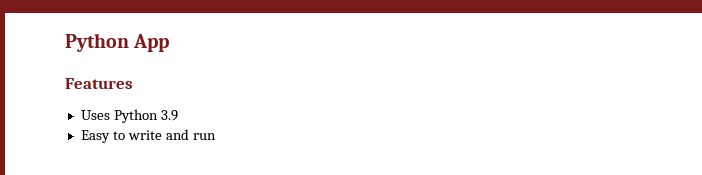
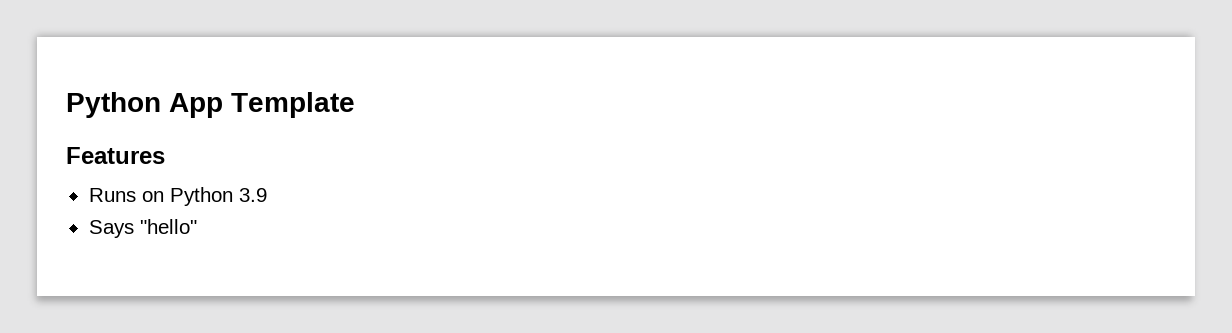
(170, 43) none -> [231,92,355,118] Template
[80,110,110,120] Uses -> [88,188,164,202] Runs on
[80,129,216,143] Easy to write and run -> [88,219,197,238] Says "hello"

